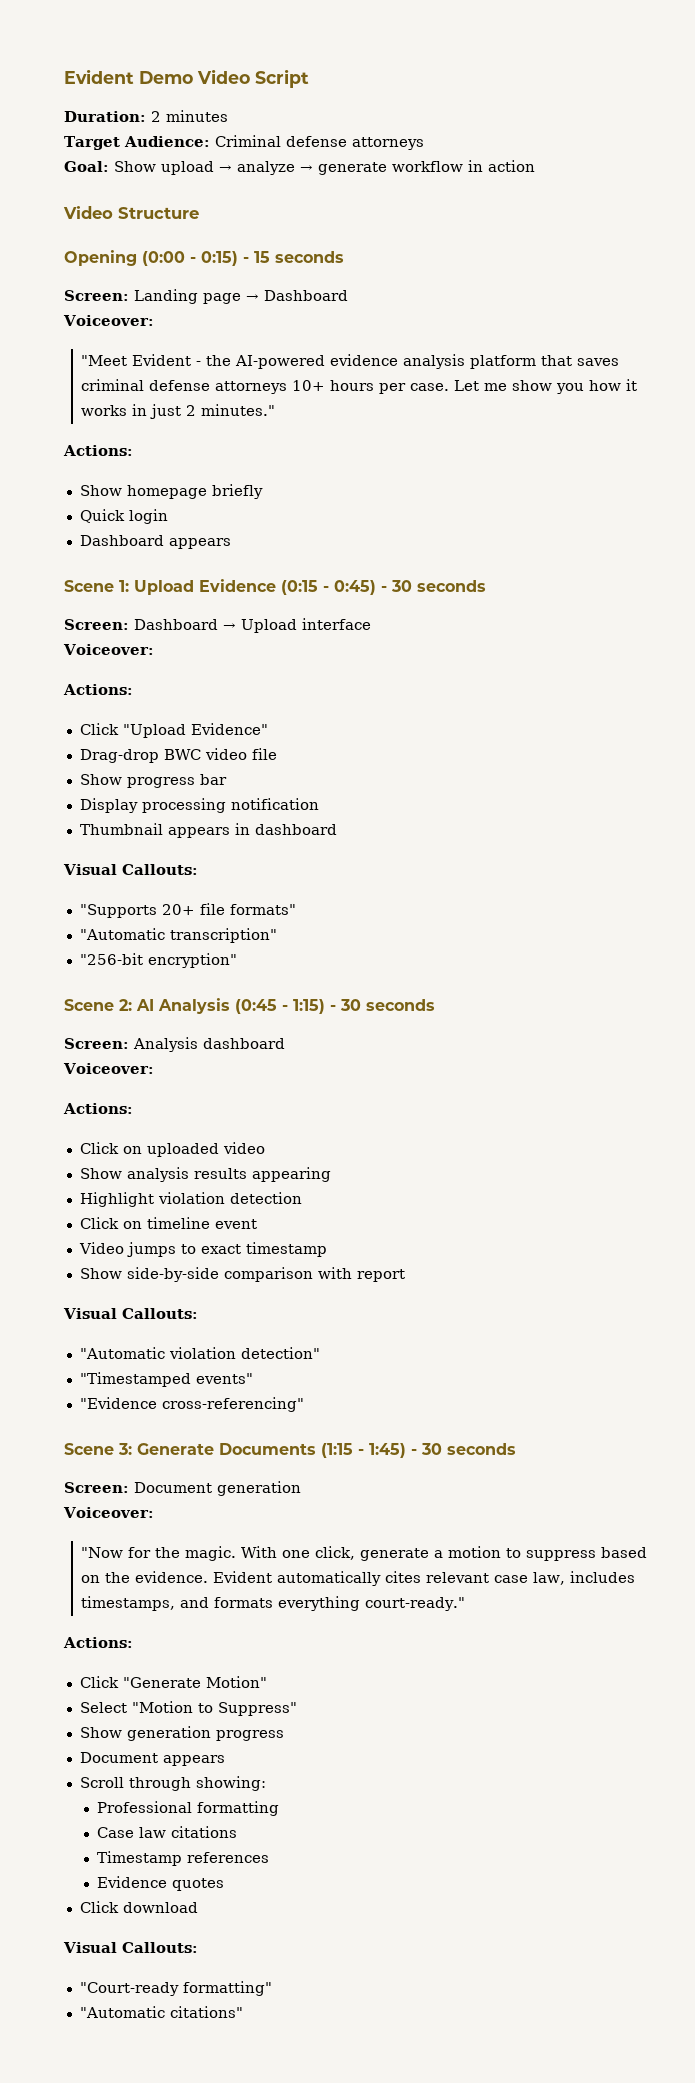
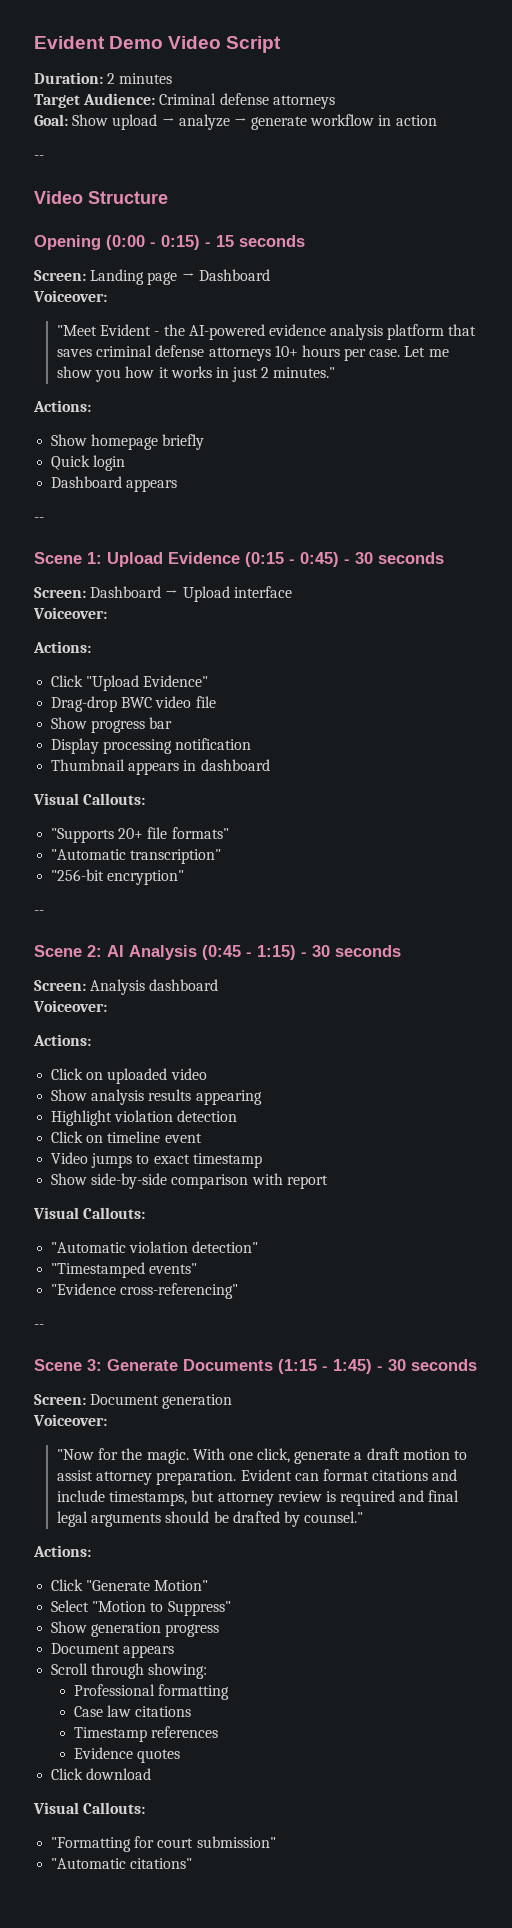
(535, 166) none -> [34,155,44,160] // --
(231, 543) none -> [34,517,44,522] // --
(237, 960) none -> [34,910,44,915] // --
(304, 1404) none -> [34,1324,44,1329] // --
(443, 1554) none -> [366,1448,400,1460] draft
[525,1547,647,1561] [80,1571,635,1586] [80,1596,465,1611] suppress based on the evidence. Evident automatically cites relevant case law, includes timestamps, and formats everything court-ready." -> [56,1469,458,1485] [56,1490,460,1506] [56,1511,364,1527] assist attorney preparation. Evident can format citations and include timestamps, but attorney review is required and final legal arguments should be drafted by counsel."
[79,1981,272,1996] "Court-ready formatting" -> [51,1836,276,1852] "Formatting for court submission"

